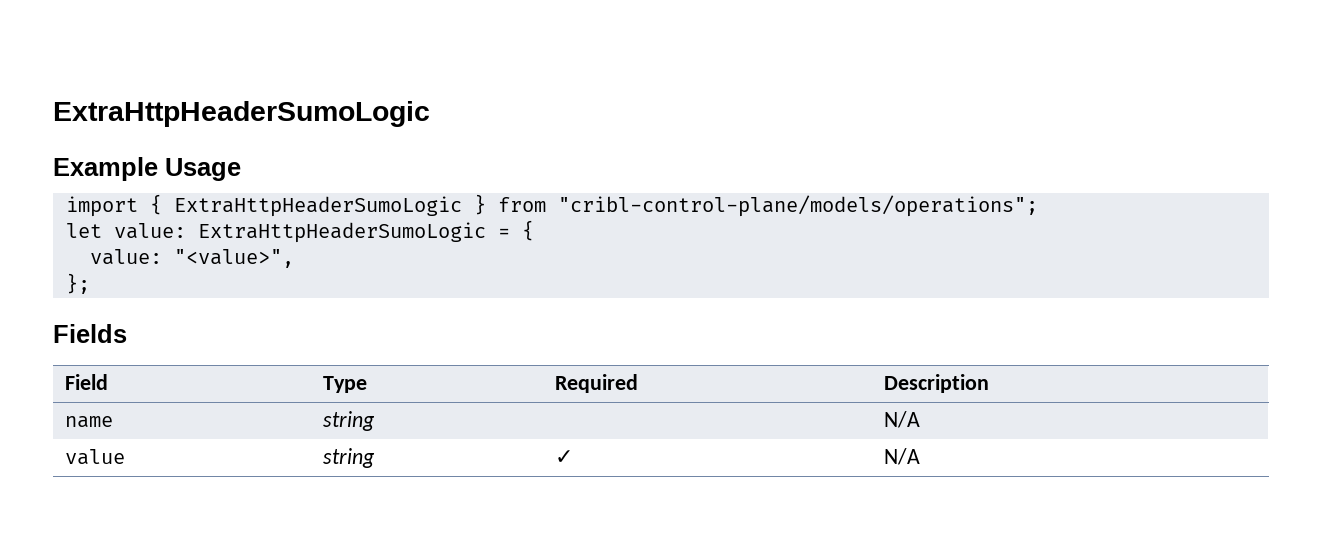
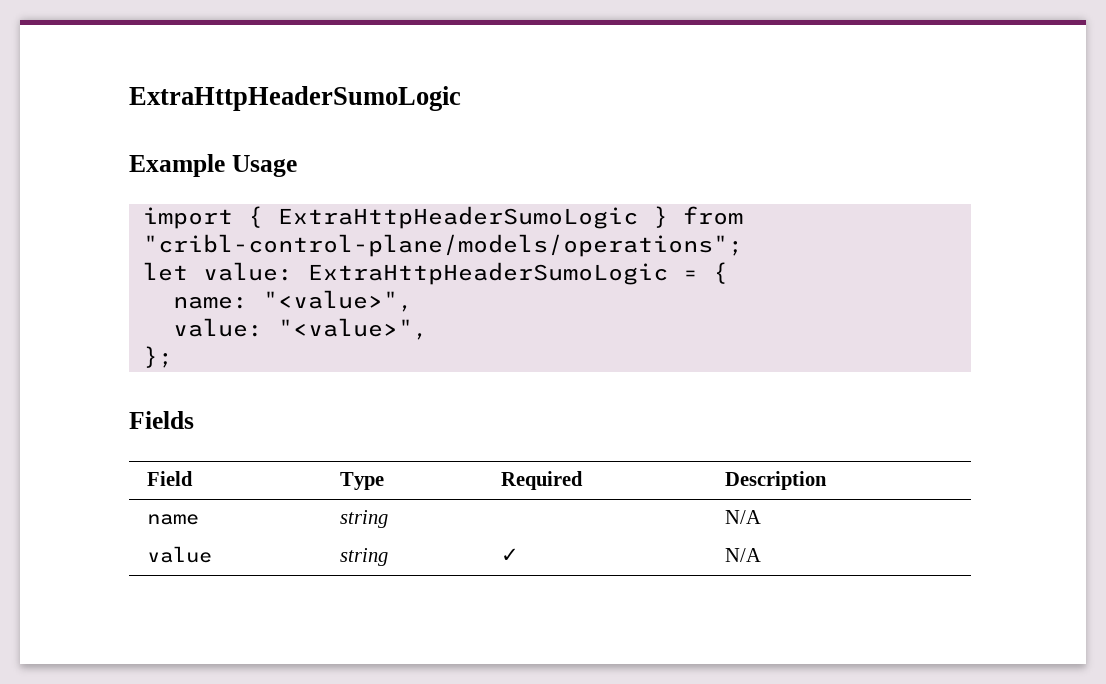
(534, 230) none -> [172,290,413,312] // name: "<value>",

